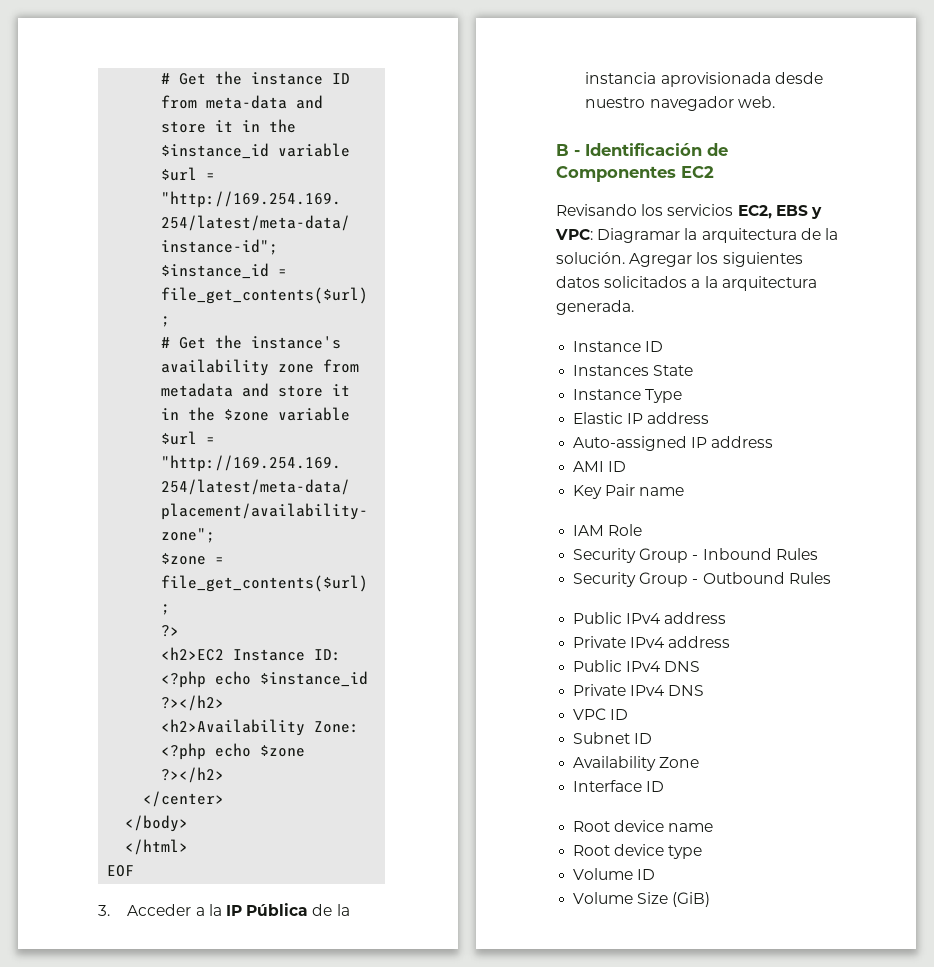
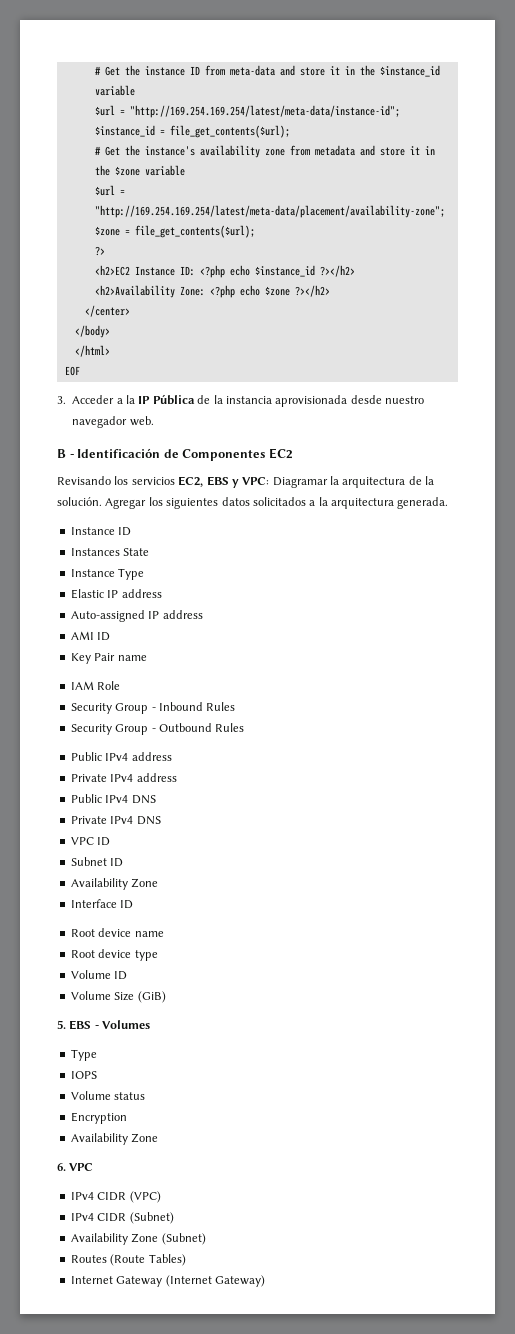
(711, 899) none -> [57,1020,151,1030] [70,1049,97,1061] [70,1071,97,1079] [70,1091,146,1100] [70,1112,127,1124] [70,1133,159,1145] [57,1163,94,1171] [70,1191,161,1203] [70,1212,174,1224] [70,1233,206,1245] [70,1254,186,1266] [70,1275,265,1287] // 5. EBS - Volumes // Type // IOPS // Volume status // Encryption // Availability Zone // 6. VPC // IPv4 CIDR (VPC) // IPv4 CIDR (Subnet) // Availability Zone (Subnet) // Routes (Route Tables) // Internet Gateway (Internet Gateway)

